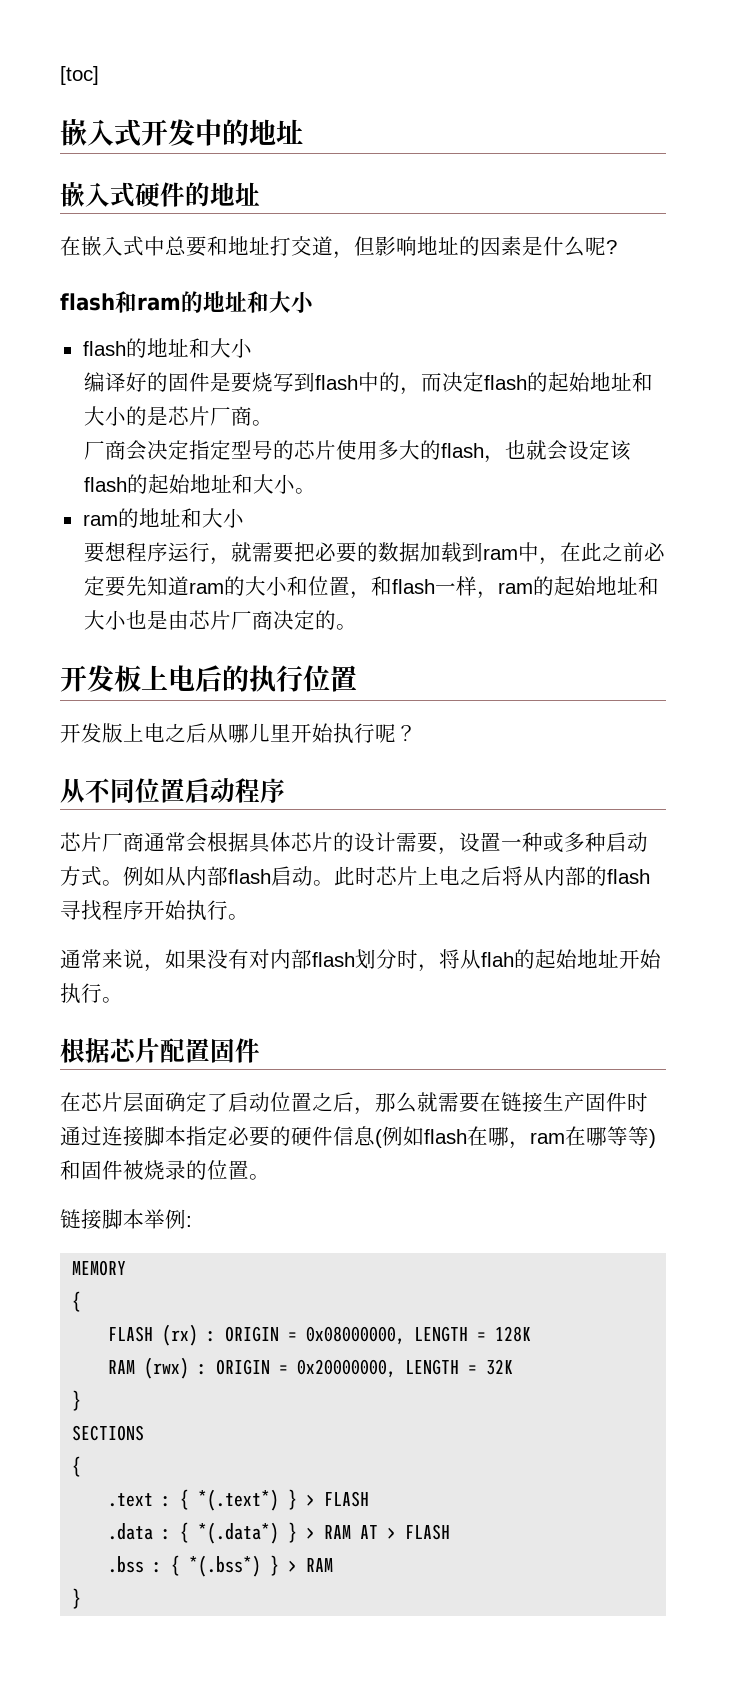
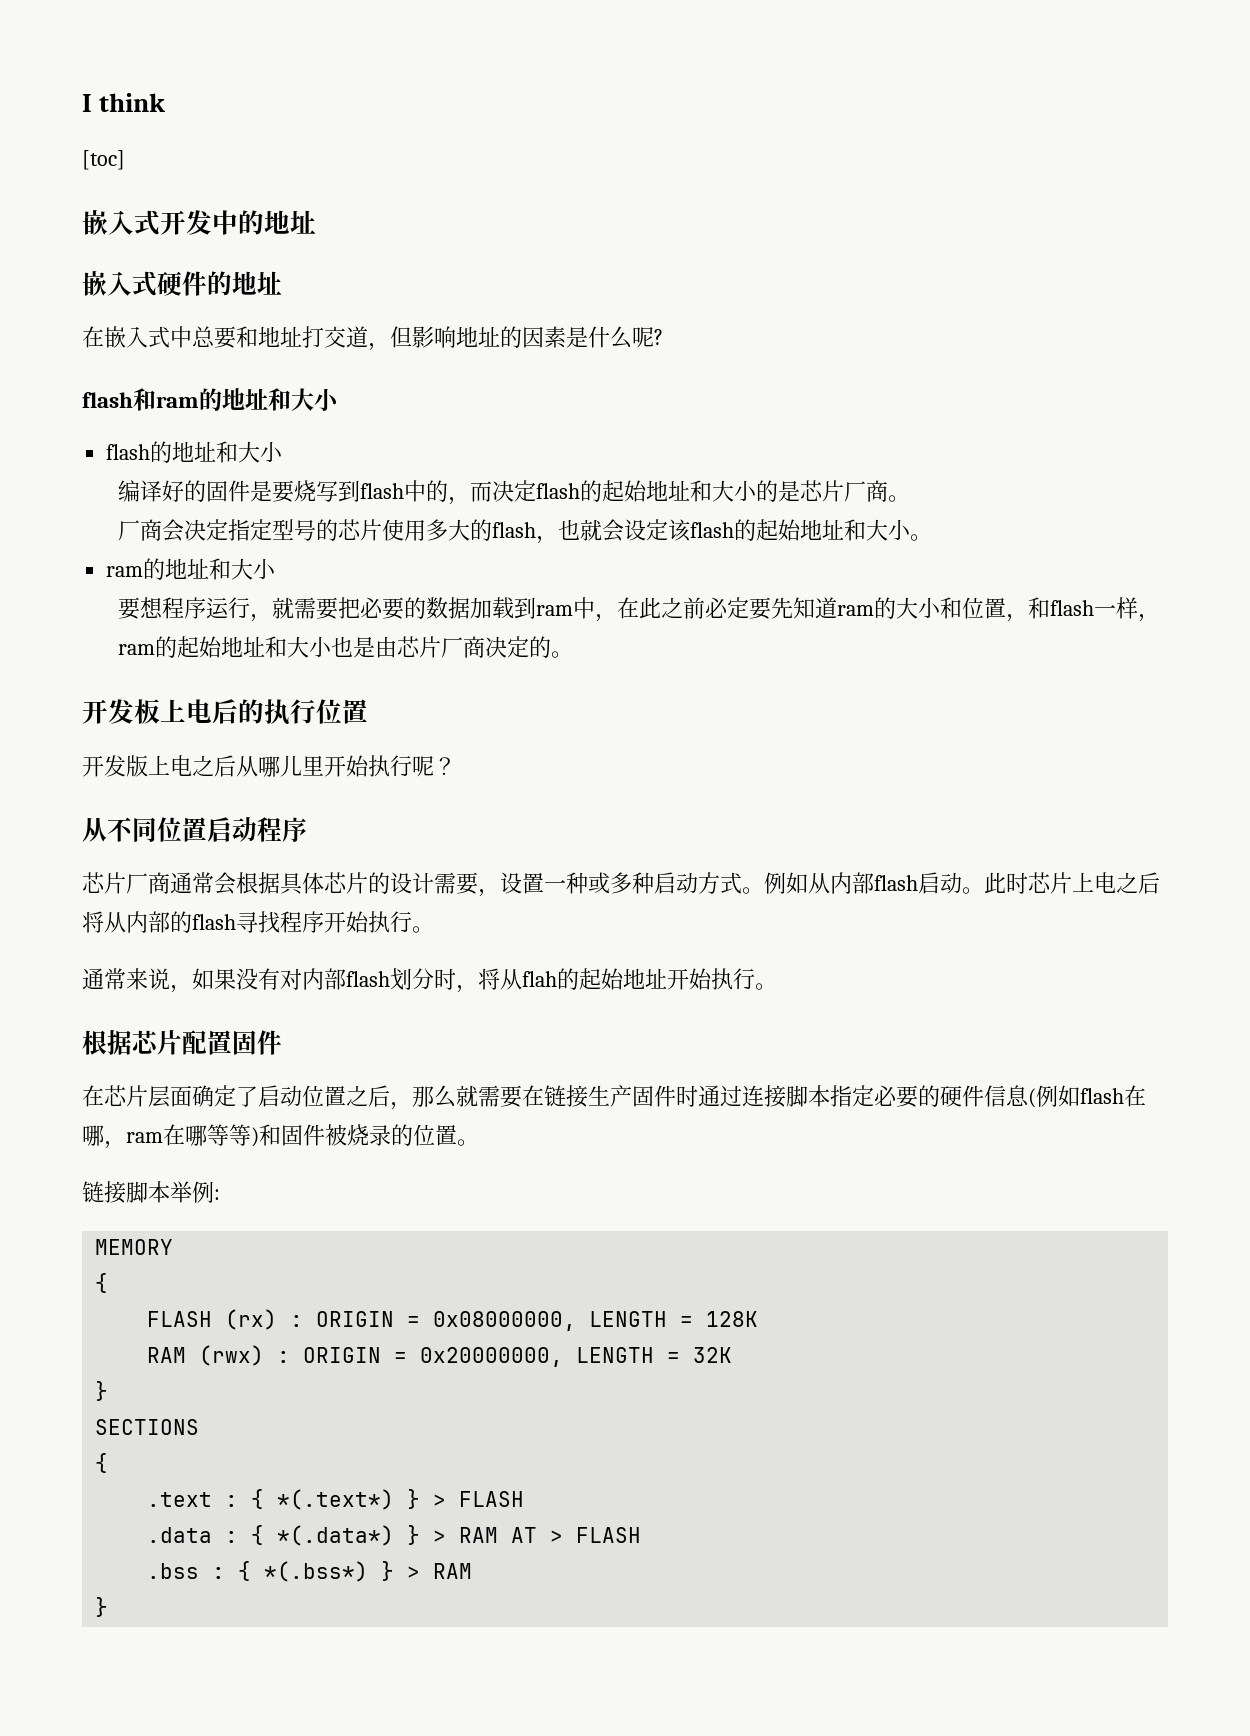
(60, 75) none -> [82,93,167,112] I think //

